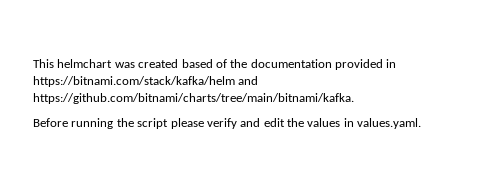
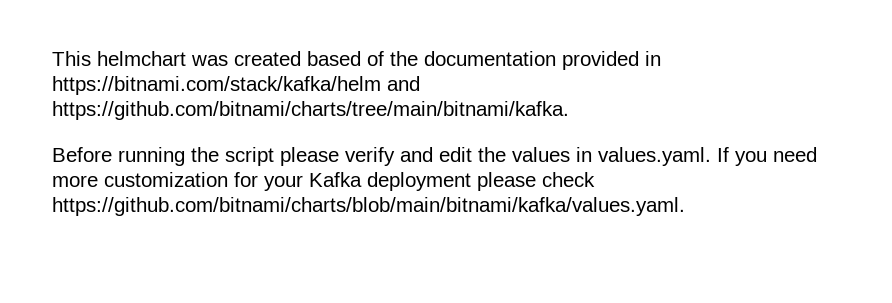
(422, 123) none -> [717,147,817,166] [52,172,595,191] [52,197,685,216] If you need more customization for your Kafka deployment please check https://github.com/bitnami/charts/blob/main/bitnami/kafka/values.yaml.

